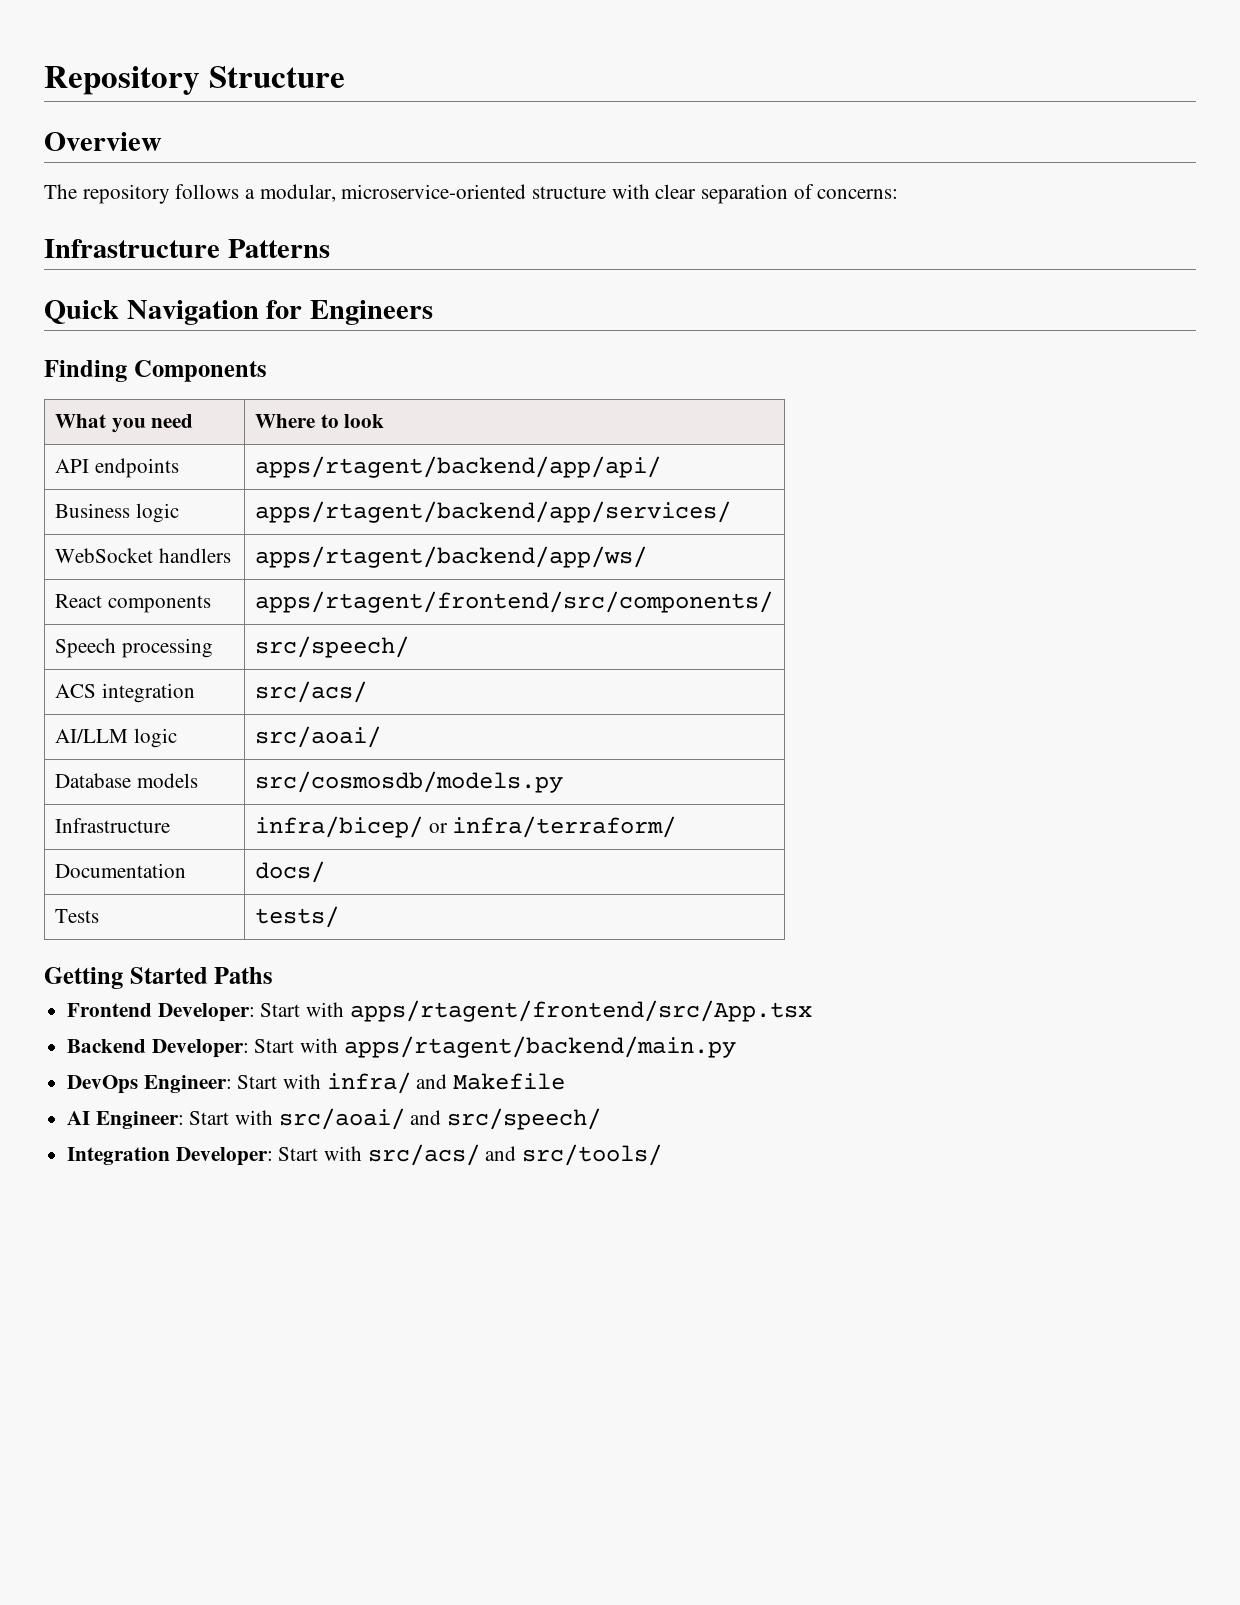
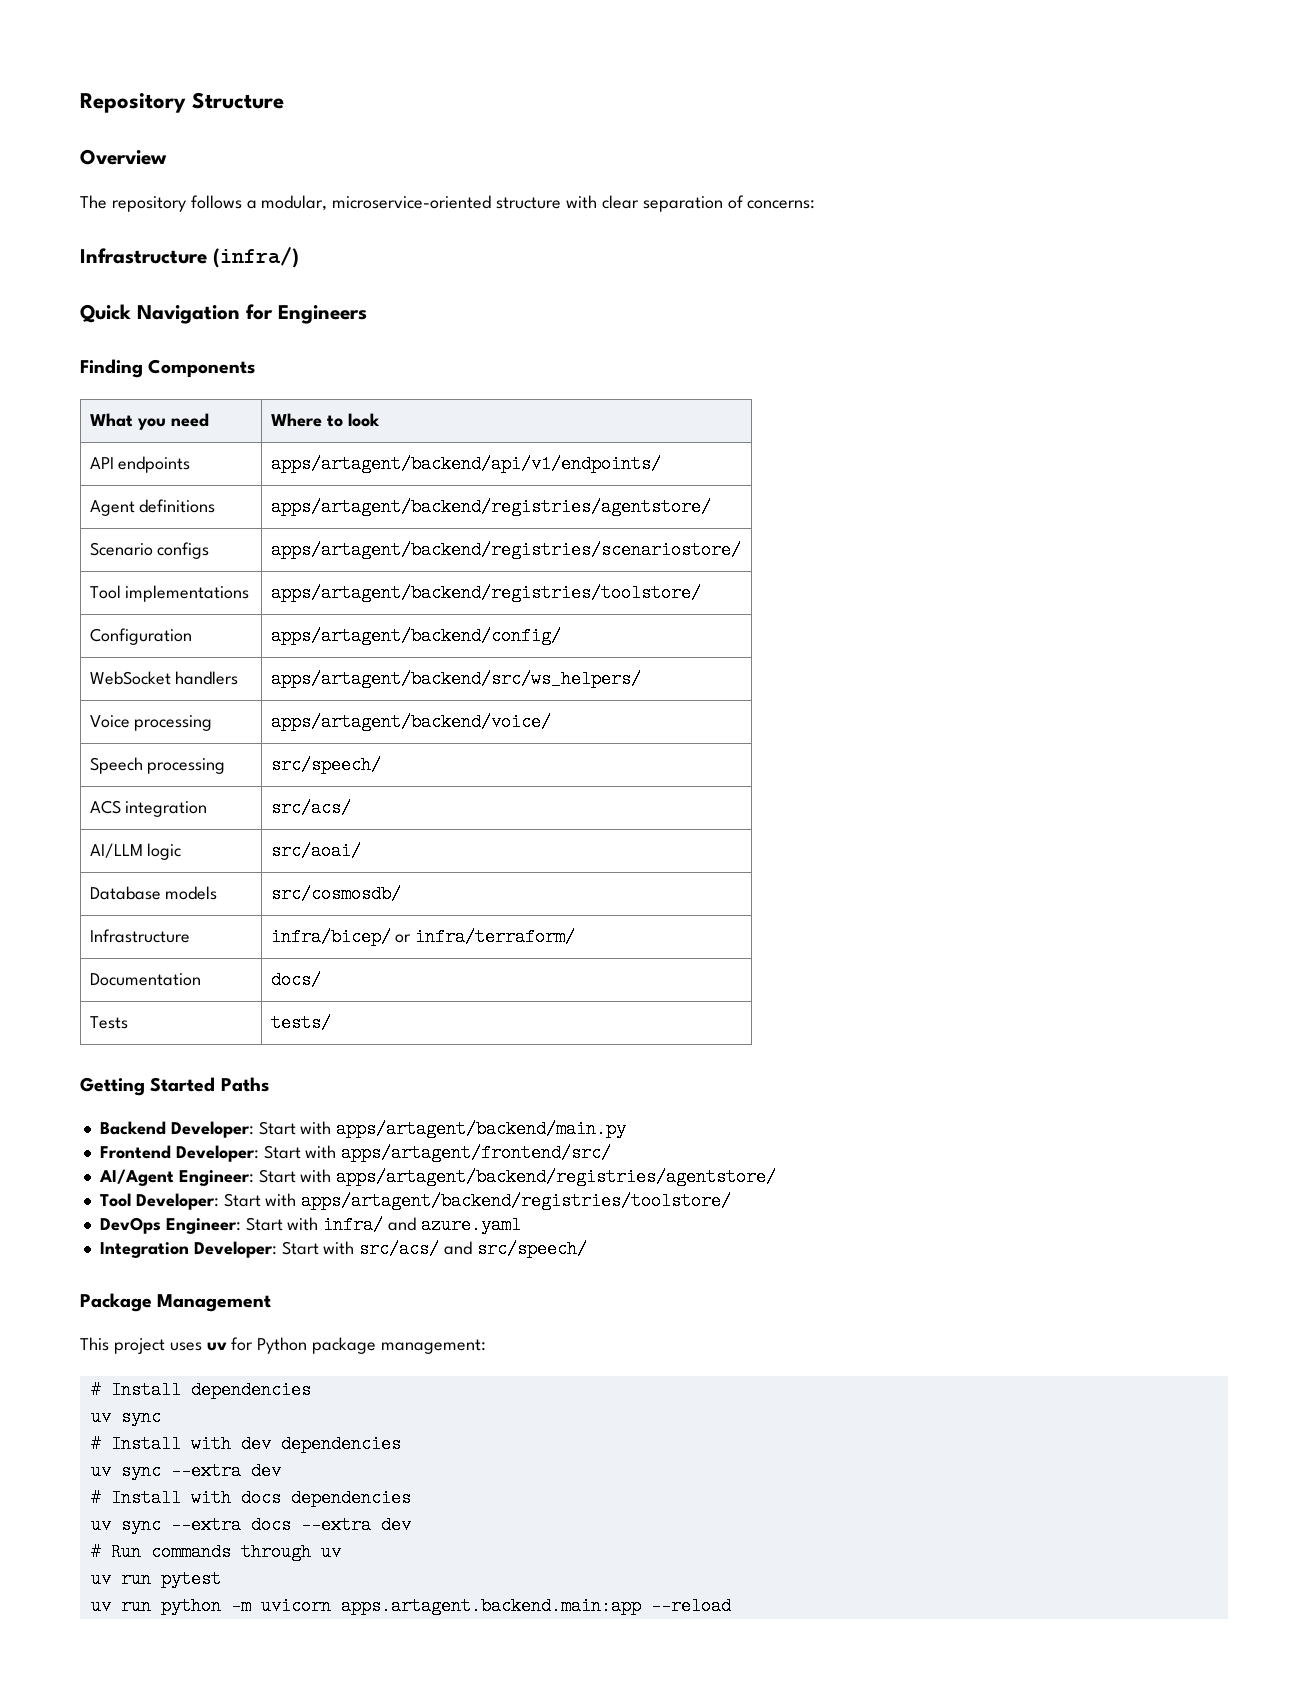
[227,239,330,258] Patterns -> [213,247,299,268] (infra/)
[254,456,661,478] [54,503,179,523] [254,501,731,523] [54,548,231,563] [254,546,647,568] [54,594,211,613] [254,591,773,613] apps/rtagent/backend/app/api/ // Business logic | apps/rtagent/backend/app/services/ // WebSocket handlers | apps/rtagent/backend/app/ws/ // React components | apps/rtagent/frontend/src/components/ -> [270,455,661,473] [89,499,216,516] [270,498,711,516] [89,542,210,559] [270,541,741,559] [89,585,250,602] [270,584,701,602] [89,628,192,645] [270,627,561,645] [89,671,239,685] [270,670,641,688] [89,715,213,731] [270,713,551,731] apps/artagent/backend/api/v1/endpoints/ // Agent definitions | apps/artagent/backend/registries/agentstore/ // Scenario configs | apps/artagent/backend/registries/scenariostore/ // Tool implementations | apps/artagent/backend/registries/toolstore/ // Configuration | apps/artagent/backend/config/ // WebSocket handlers | apps/artagent/backend/src/ws_helpers/ // Voice processing | apps/artagent/backend/voice/
[254,771,563,793] src/cosmosdb/models.py -> [270,885,401,903] src/cosmosdb/
(274, 975) none -> [99,1120,627,1138] // Backend Developer: Start with apps/artagent/backend/main.py
[349,1000,812,1022] [67,1036,736,1058] apps/rtagent/frontend/src/App.tsx // Backend Developer: Start with apps/rtagent/backend/main.py -> [341,1144,612,1162] [98,1168,777,1186] [99,1192,732,1210] apps/artagent/frontend/src/ // AI/Agent Engineer: Start with apps/artagent/backend/registries/agentstore/ // Tool Developer: Start with apps/artagent/backend/registries/toolstore/
[453,1073,566,1090] [67,1108,602,1130] Makefile // AI Engineer: Start with src/aoai/ and src/speech/ -> [420,1216,521,1234] azure.yaml
[522,1144,663,1166] src/tools/ -> [476,1240,587,1258] [80,1293,272,1312] [80,1337,487,1354] [90,1381,311,1399] [90,1408,161,1426] [90,1435,401,1453] [90,1462,281,1480] [90,1489,411,1507] [90,1516,411,1534] [90,1543,341,1561] [90,1570,221,1588] [90,1597,731,1615] src/speech/ // Package Management // This project uses uv for Python package management: // # Install dependencies // uv sync // # Install with dev dependencies // uv sync --extra dev // # Install with docs dependencies // uv sync --extra docs --extra dev // # Run commands through uv // uv run pytest // uv run python -m uvicorn apps.artagent.backend.main:app --reload

